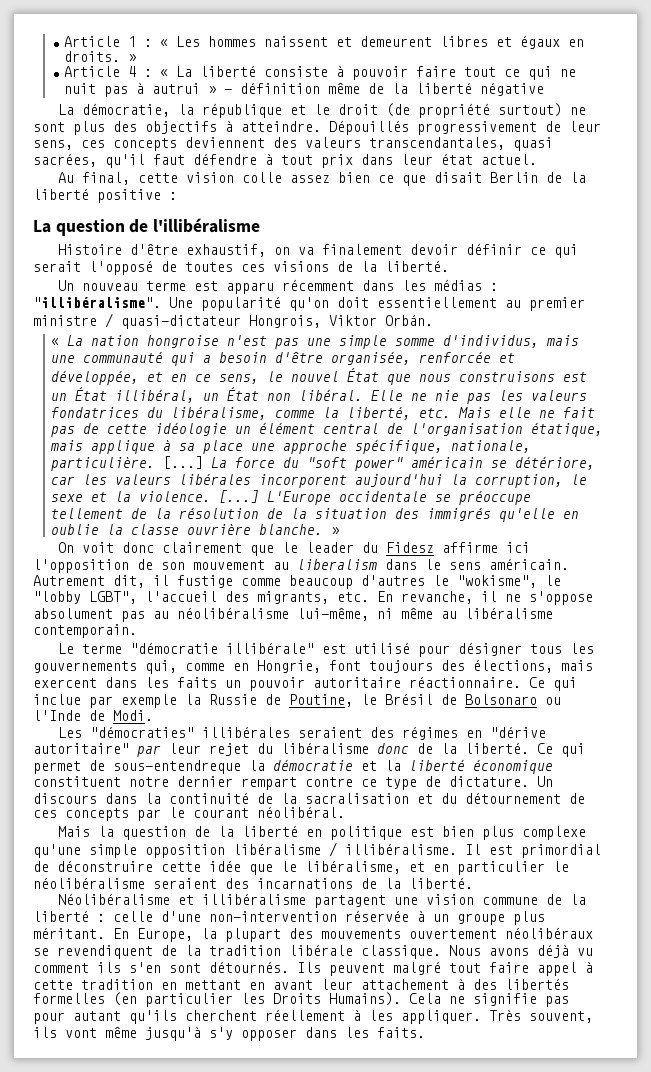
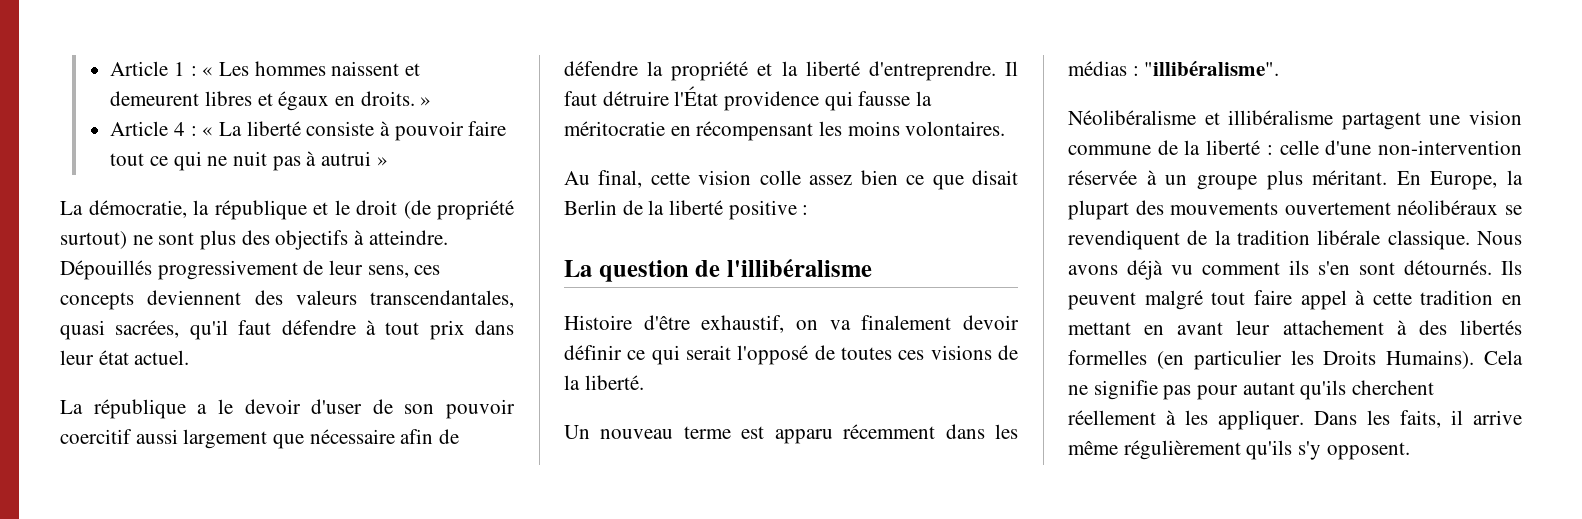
[224,82,545,96] — définition même de la liberté négative -> (388, 161) none
(537, 159) none -> [60,399,515,419] [60,429,460,449] [564,61,1018,81] [564,86,933,111] [564,121,1006,141] // La république a le devoir d'user de son pouvoir coercitif aussi largement que nécessaire afin de défendre la propriété et la liberté d'entreprendre. Il faut détruire l'État providence qui fausse la méritocratie en récompensant les moins volontaires.
[169,296,585,311] [33,313,433,329] [51,335,580,349] [51,351,516,366] [51,368,588,385] [51,387,588,404] [51,406,596,420] [51,422,604,437] [50,439,532,454] [51,456,596,471] [51,473,588,488] [51,490,532,505] [51,507,580,522] [51,524,340,535] [58,542,531,556] [33,558,569,573] [33,575,561,589] [33,591,593,605] [33,607,553,622] [33,624,137,638] [58,642,595,657] [33,659,593,674] [33,676,577,691] [33,693,561,708] [33,710,153,721] [58,726,547,740] [33,742,585,757] [33,759,553,774] [33,776,553,790] [33,792,585,804] [33,806,345,821] [58,825,587,840] [33,842,601,858] [33,860,569,875] [33,877,473,889] Une popularité qu'on doit essentiellement au premier ministre / quasi-dictateur Hongrois, Viktor Orbán. // « La nation hongroise n'est pas une simple somme d'individus, mais une communauté qui a besoin d'être organisée, renforcée et développée, et en ce sens, le nouvel État que nous construisons est un État illibéral, un État non libéral. Elle ne nie pas les valeurs fondatrices du libéralisme, comme la liberté, etc. Mais elle ne fait pas de cette idéologie un élément central de l'organisation étatique, mais applique à sa place une approche spécifique, nationale, particulière. [...] La force du "soft power" américain se détériore, car les valeurs libérales incorporent aujourd'hui la corruption, le sexe et la violence. [...] L'Europe occidentale se préoccupe tellement de la résolution de la situation des immigrés qu'elle en oublie la classe ouvrière blanche. » // On voit donc clairement que le leader du Fidesz affirme ici l'opposition de son mouvement au liberalism dans le sens américain. Autrement dit, il fustige comme beaucoup d'autres le "wokisme", le "lobby LGBT", l'accueil des migrants, etc. En revanche, il ne s'oppose absolument pas au néolibéralisme lui-même, ni même au libéralisme contemporain. // Le terme "démocratie illibérale" est utilisé pour désigner tous les gouvernements qui, comme en Hongrie, font toujours des élections, mais exercent dans les faits un pouvoir autoritaire réactionnaire. Ce qui inclue par exemple la Russie de Poutine, le Brésil de Bolsonaro ou l'Inde de Modi. // Les "démocraties" illibérales seraient des régimes en "dérive autoritaire" par leur rejet du libéralisme donc de la liberté. Ce qui permet de sous-entendreque la démocratie et la liberté économique constituent notre dernier rempart contre ce type de dictature. Un discours dans la continuité de la sacralisation et du détournement de ces concepts par le courant néolibéral. // Mais la question de la liberté en politique est bien plus complexe qu'une simple opposition libéralisme / illibéralisme. Il est primordial de déconstruire cette idée que le libéralisme, et en particulier le néolibéralisme seraient des incarnations de la liberté. -> (1280, 68) none
[489,1009,593,1023] [33,1026,425,1041] Très souvent, ils vont même jusqu'à s'y opposer dans les faits. -> [1314,410,1522,428] [1068,440,1410,460] Dans les faits, il arrive même régulièrement qu'ils s'y opposent.

